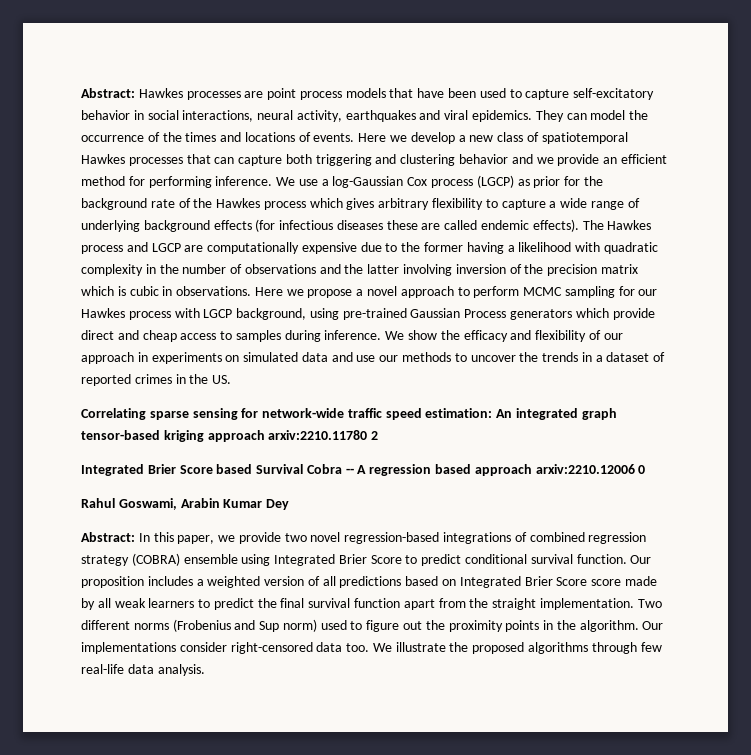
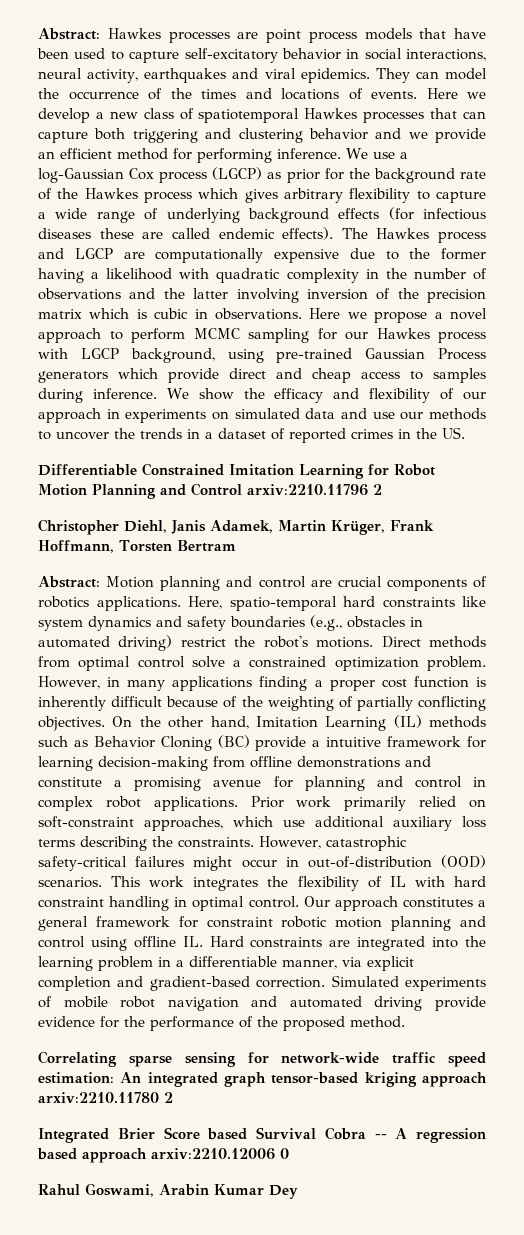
(232, 379) none -> [38,463,435,479] [38,483,382,499] [38,519,434,535] [38,540,236,553] [38,576,487,591] [38,596,486,611] [38,615,423,631] [38,635,486,651] [38,656,486,671] [38,676,486,691] [38,696,486,711] [38,715,486,731] [38,735,487,751] [38,756,431,771] [38,776,486,791] [38,796,486,811] [38,816,486,831] [38,836,407,851] [38,855,486,871] [38,876,486,891] [38,896,486,911] [38,916,486,931] [38,936,487,951] [38,956,414,971] [38,975,486,991] [38,996,486,1011] [38,1016,405,1031] // Differentiable Constrained Imitation Learning for Robot Motion Planning and Control arxiv:2210.11796 2 // Christopher Diehl, Janis Adamek, Martin Krüger, Frank Hoffmann, Torsten Bertram // Abstract: Motion planning and control are crucial components of robotics applications. Here, spatio-temporal hard constraints like system dynamics and safety boundaries (e.g., obstacles in automated driving) restrict the robot's motions. Direct methods from optimal control solve a constrained optimization problem. However, in many applications finding a proper cost function is inherently difficult because of the weighting of partially conflicting objectives. On the other hand, Imitation Learning (IL) methods such as Behavior Cloning (BC) provide a intuitive framework for learning decision-making from offline demonstrations and constitute a promising avenue for planning and control in complex robot applications. Prior work primarily relied on soft-constraint approaches, which use additional auxiliary loss terms describing the constraints. However, catastrophic safety-critical failures might occur in out-of-distribution (OOD) scenarios. This work integrates the flexibility of IL with hard constraint handling in optimal control. Our approach constitutes a general framework for constraint robotic motion planning and control using offline IL. Hard constraints are integrated into the learning problem in a differentiable manner, via explicit completion and gradient-based correction. Simulated experiments of mobile robot navigation and automated driving provide evidence for the performance of the proposed method.
[81,532,647,544] [81,553,652,566] [81,576,657,588] [81,598,662,610] [81,619,664,632] [81,642,662,654] [81,664,205,676] // Abstract: In this paper, we provide two novel regression-based integrations of combined regression strategy (COBRA) ensemble using Integrated Brier Score to predict conditional survival function. Our proposition includes a weighted version of all predictions based on Integrated Brier Score score made by all weak learners to predict the final survival function apart from the straight implementation. Two different norms (Frobenius and Sup norm) used to figure out the proximity points in the algorithm. Our implementations consider right-censored data too. We illustrate the proposed algorithms through few real-life data analysis. -> (298, 1192) none

